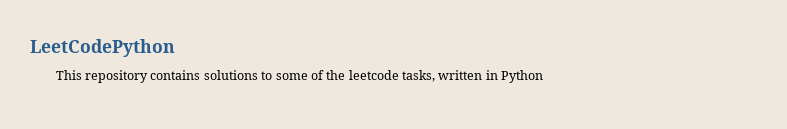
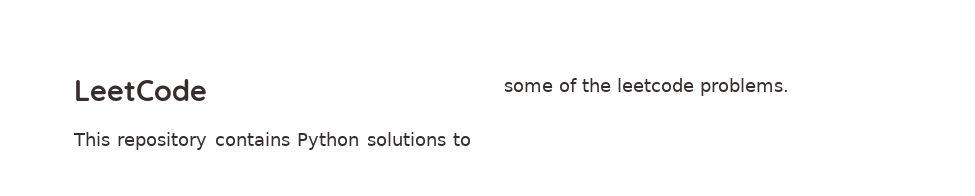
[30,39,175,57] LeetCodePython -> [74,79,207,101] LeetCode
(201, 75) none -> [297,132,360,150] Python
[402,70,544,83] tasks, written in Python -> [700,78,789,96] problems.

